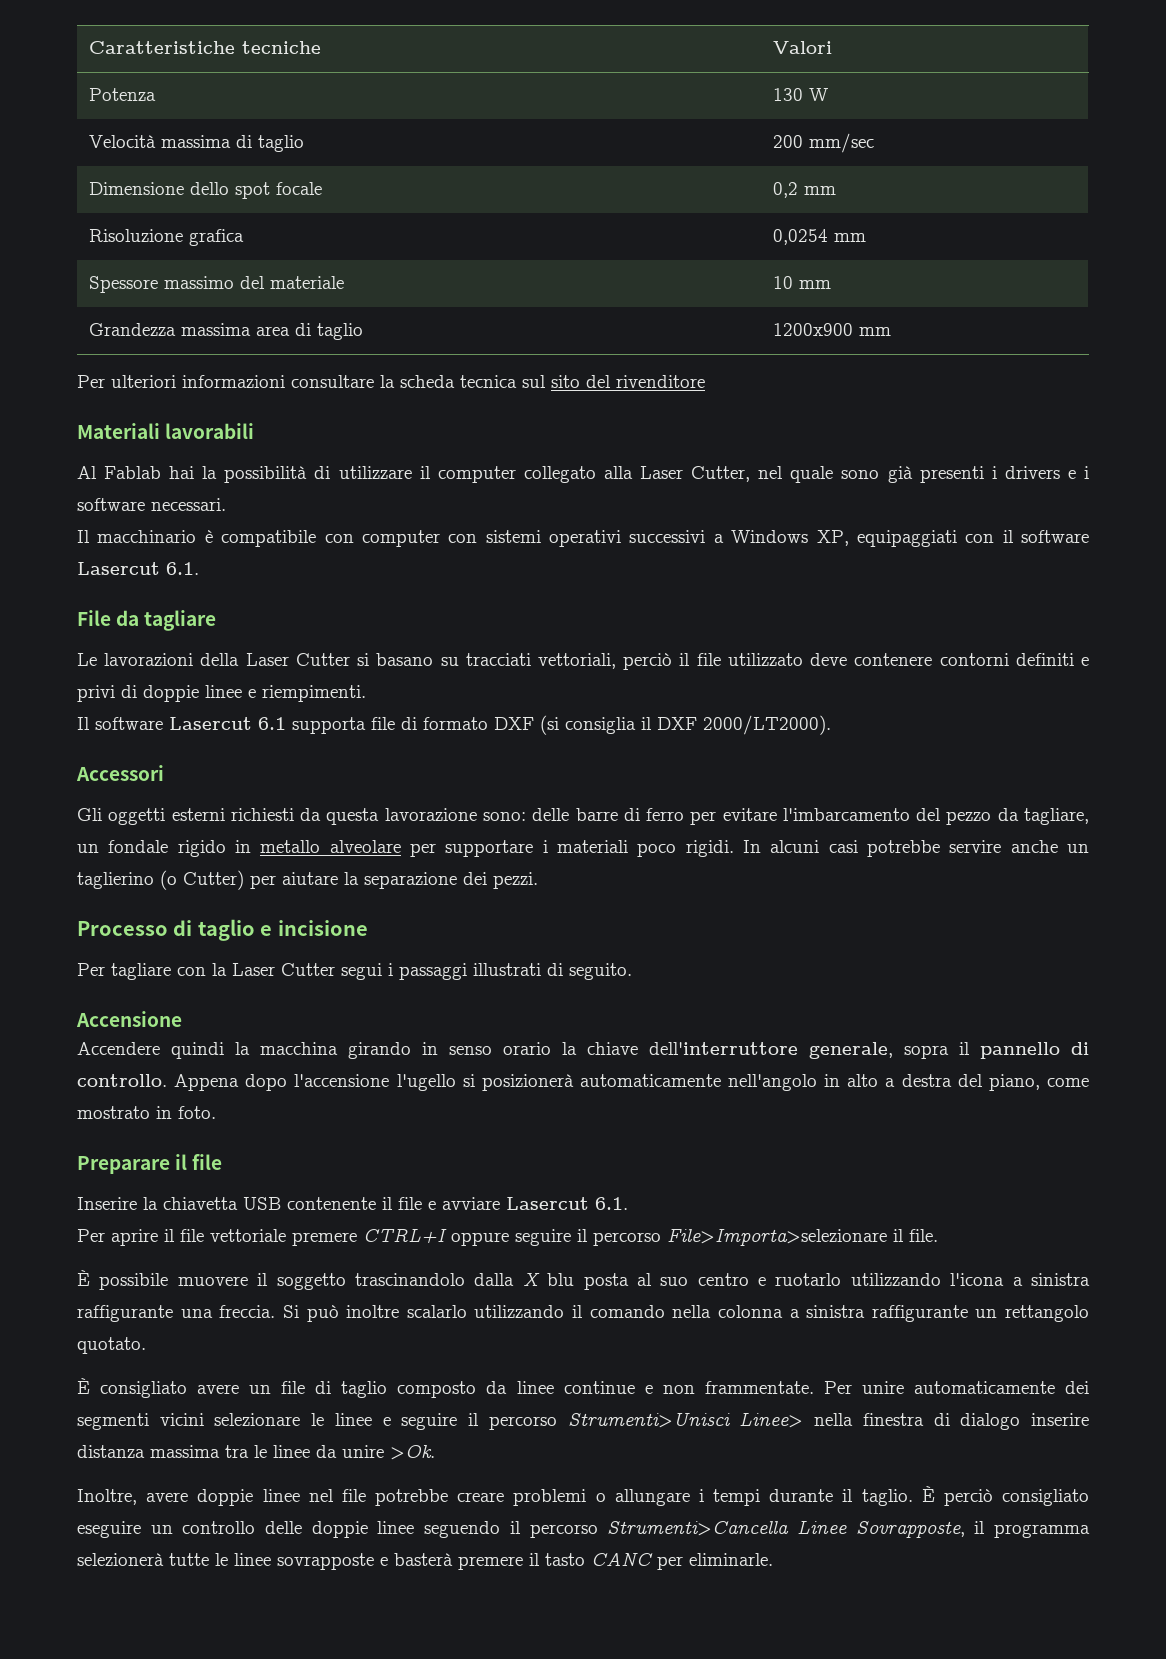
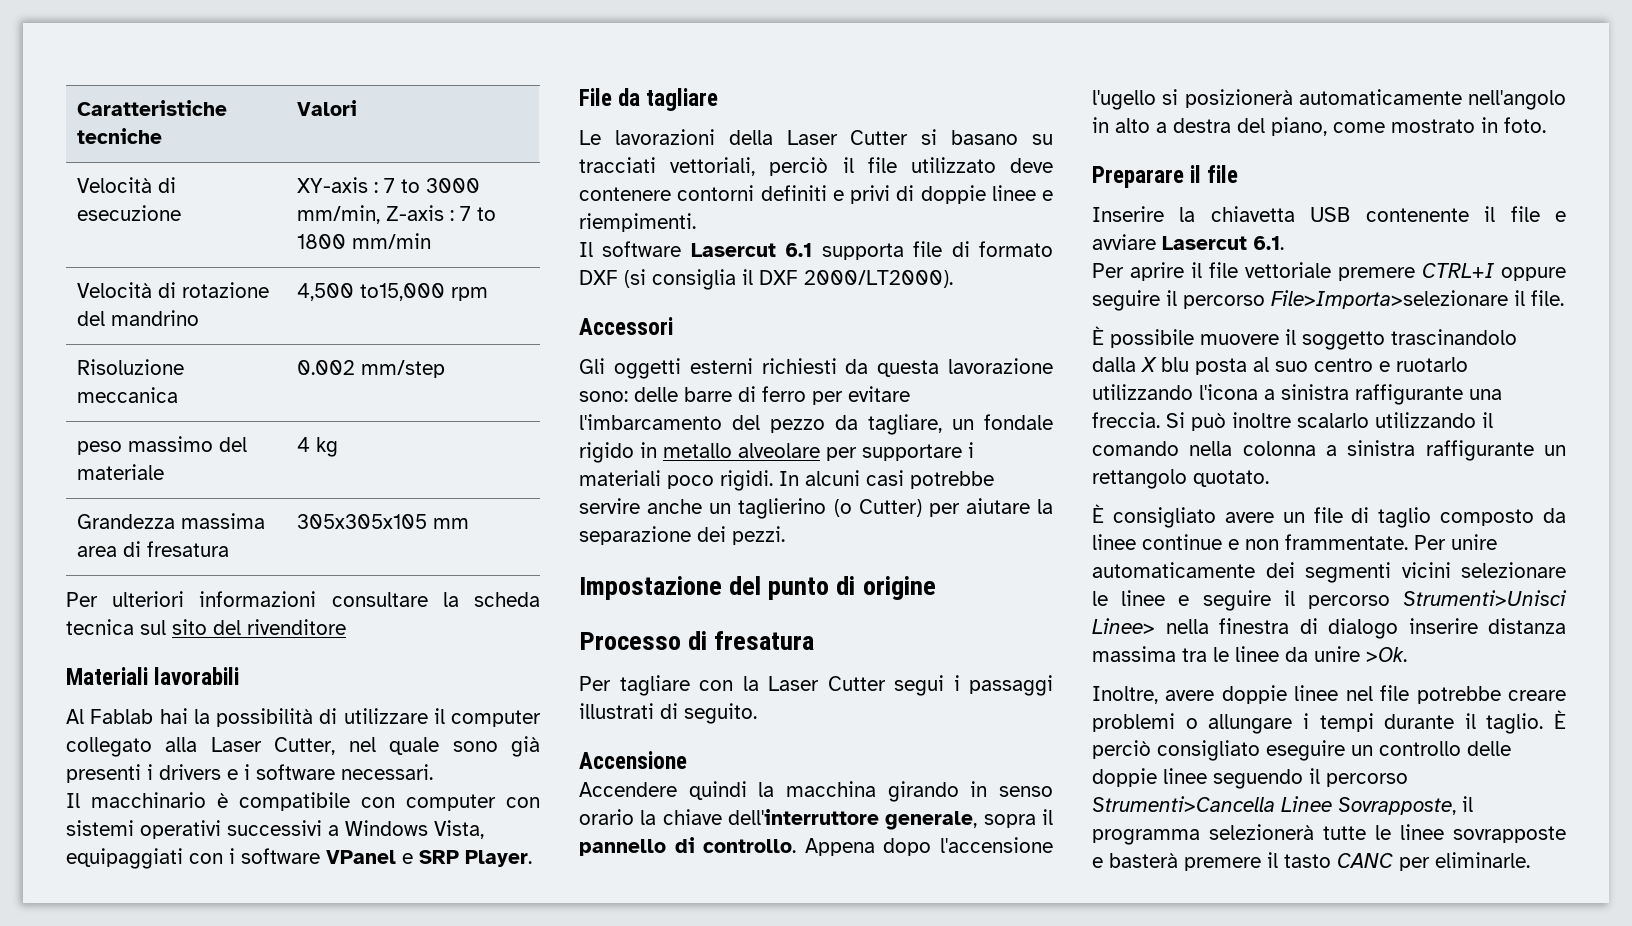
[89,88,157,101] [773,88,829,101] [89,135,305,152] [773,133,875,153] [89,182,323,199] [773,182,837,198] [89,229,245,246] [773,229,867,245] [89,276,159,293] Potenza | 130 W // Velocità massima di taglio | 200 mm/sec // Dimensione dello spot focale | 0,2 mm // Risoluzione grafica | 0,0254 mm // Spessore -> [76,177,176,193] [76,205,181,221] [296,177,480,193] [296,205,496,224] [296,233,431,249] [76,282,269,298] [76,310,199,326] [296,283,488,301] [76,359,184,375] [76,387,178,403] [296,360,445,378] [76,441,122,455] Velocità di esecuzione | XY-axis : 7 to 3000 mm/min, Z-axis : 7 to 1800 mm/min // Velocità di rotazione del mandrino | 4,500 to15,000 rpm // Risoluzione meccanica | 0.002 mm/step // peso
[773,276,832,289] 10 mm -> [296,437,338,457] 4 kg
[317,323,364,340] [773,323,854,336] taglio | 1200x900 -> [146,541,229,557] [296,514,427,529] fresatura | 305x305x105
[816,530,849,546] XP, -> [434,820,484,839] Vista,
[1002,530,1089,543] [77,562,199,575] il software Lasercut 6.1. -> [229,848,532,867] i software VPanel e SRP Player.
(538, 880) none -> [579,576,936,600] // Impostazione del punto di origine
[197,919,368,941] taglio e incisione -> [714,631,815,650] fresatura

